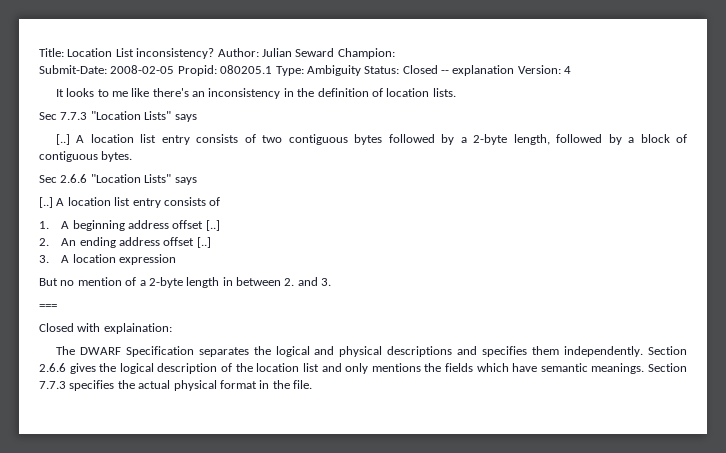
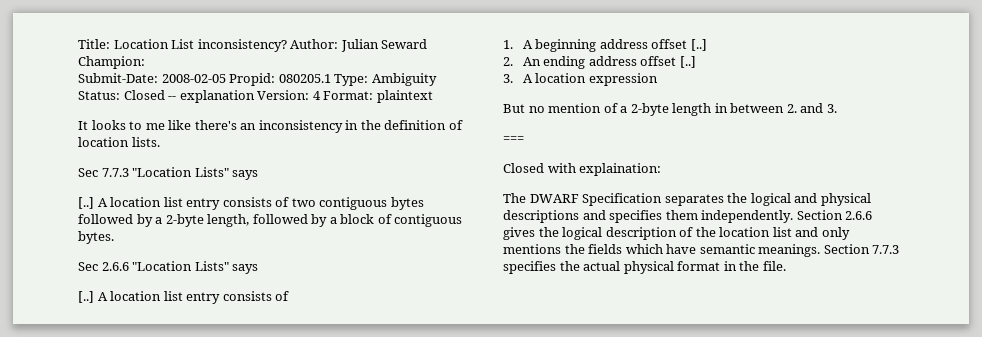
(572, 70) none -> [323,90,433,103] Format: plaintext

